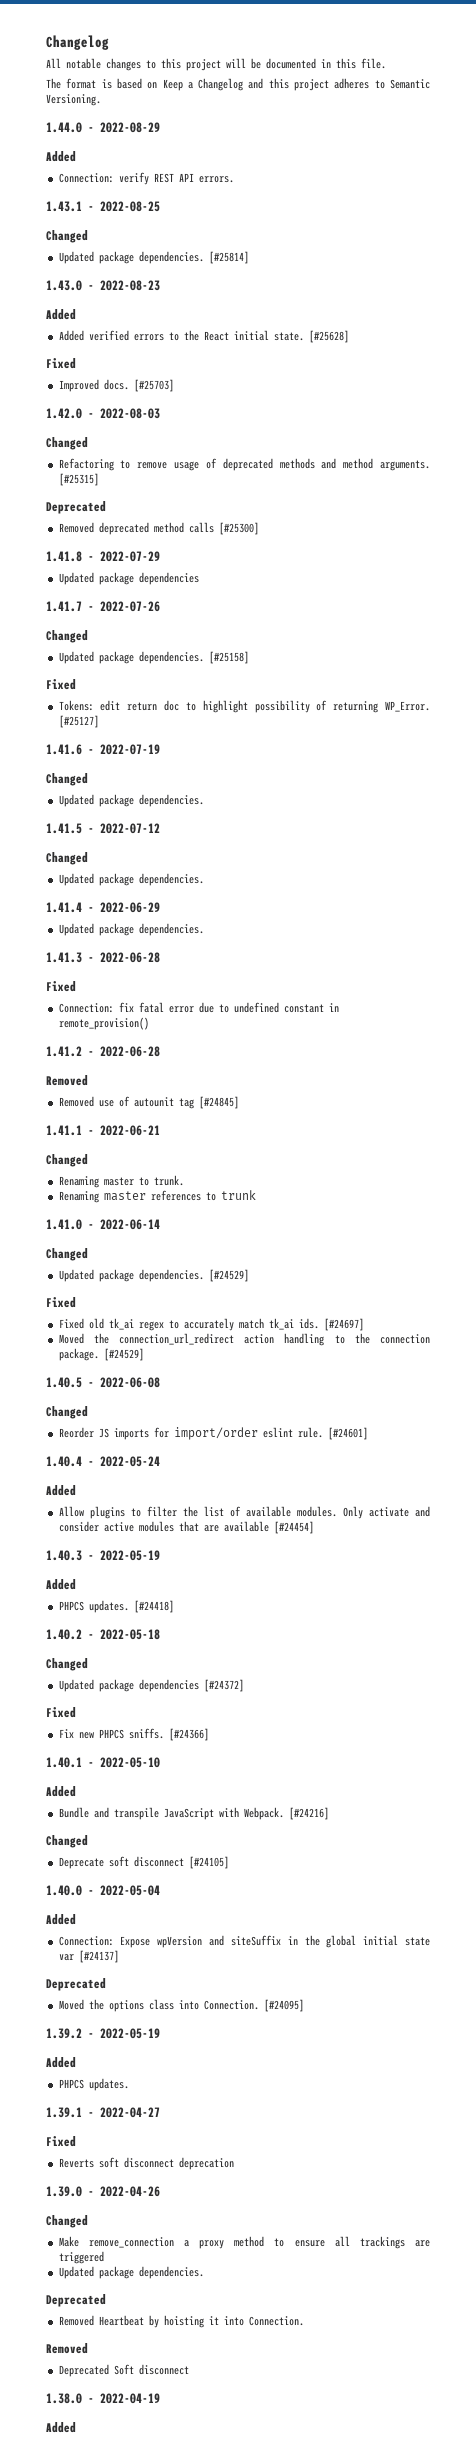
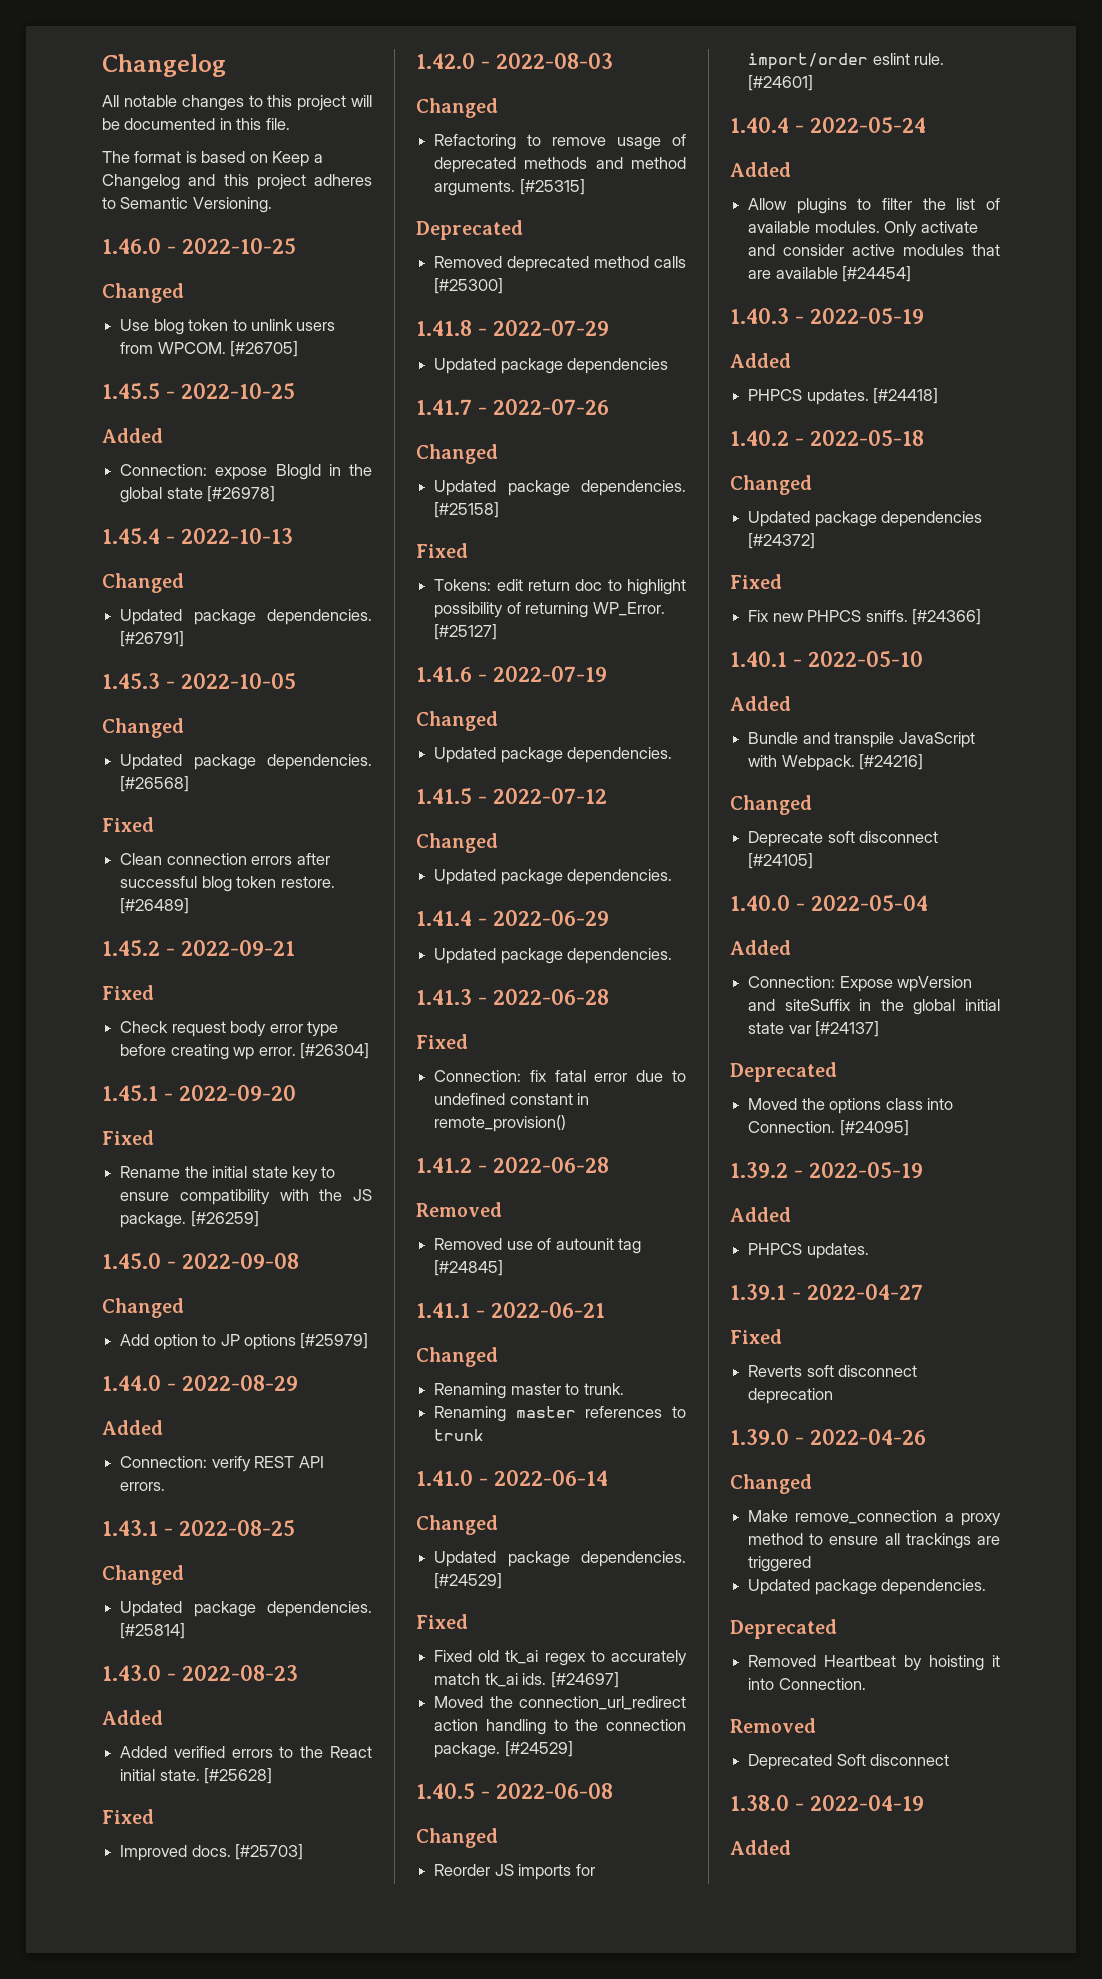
(101, 100) none -> [102,238,296,254] [102,283,184,303] [120,319,336,335] [120,341,299,357] [102,383,295,399] [102,428,163,443] [120,464,372,480] [120,486,276,503] [102,528,293,544] [102,573,184,593] [120,609,372,625] [120,631,185,647] [102,673,296,689] [102,718,184,738] [120,754,372,770] [120,776,190,792] [102,817,154,832] [120,853,330,865] [120,876,335,892] [120,898,190,914] [102,940,295,956] [102,985,154,1000] [120,1021,338,1037] [120,1043,369,1060] [102,1085,296,1101] [102,1130,154,1145] [120,1166,336,1182] [120,1189,372,1205] [120,1211,259,1228] [102,1253,299,1269] [102,1298,184,1318] [120,1333,369,1350] // 1.46.0 - 2022-10-25 // Changed // Use blog token to unlink users from WPCOM. [#26705] // 1.45.5 - 2022-10-25 // Added // Connection: expose BlogId in the global state [#26978] // 1.45.4 - 2022-10-13 // Changed // Updated package dependencies. [#26791] // 1.45.3 - 2022-10-05 // Changed // Updated package dependencies. [#26568] // Fixed // Clean connection errors after successful blog token restore. [#26489] // 1.45.2 - 2022-09-21 // Fixed // Check request body error type before creating wp error. [#26304] // 1.45.1 - 2022-09-20 // Fixed // Rename the initial state key to ensure compatibility with the JS package. [#26259] // 1.45.0 - 2022-09-08 // Changed // Add option to JP options [#25979]

